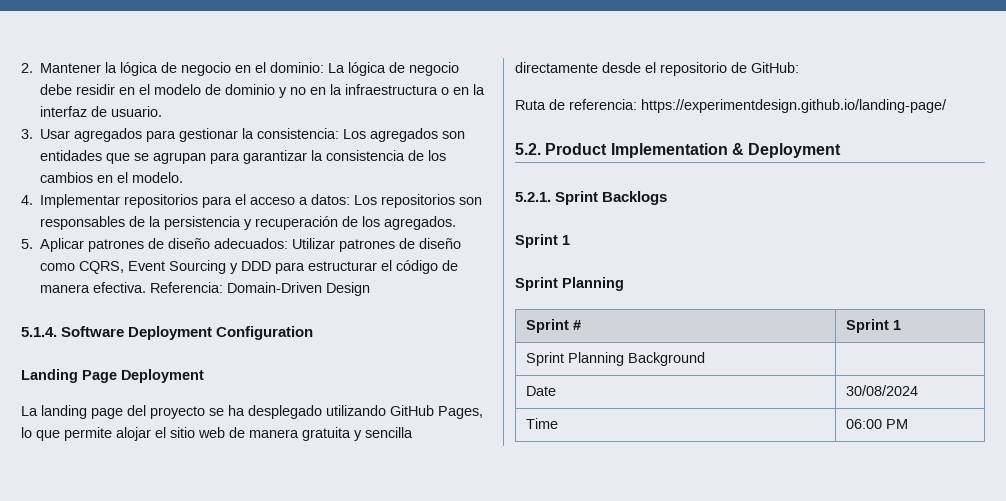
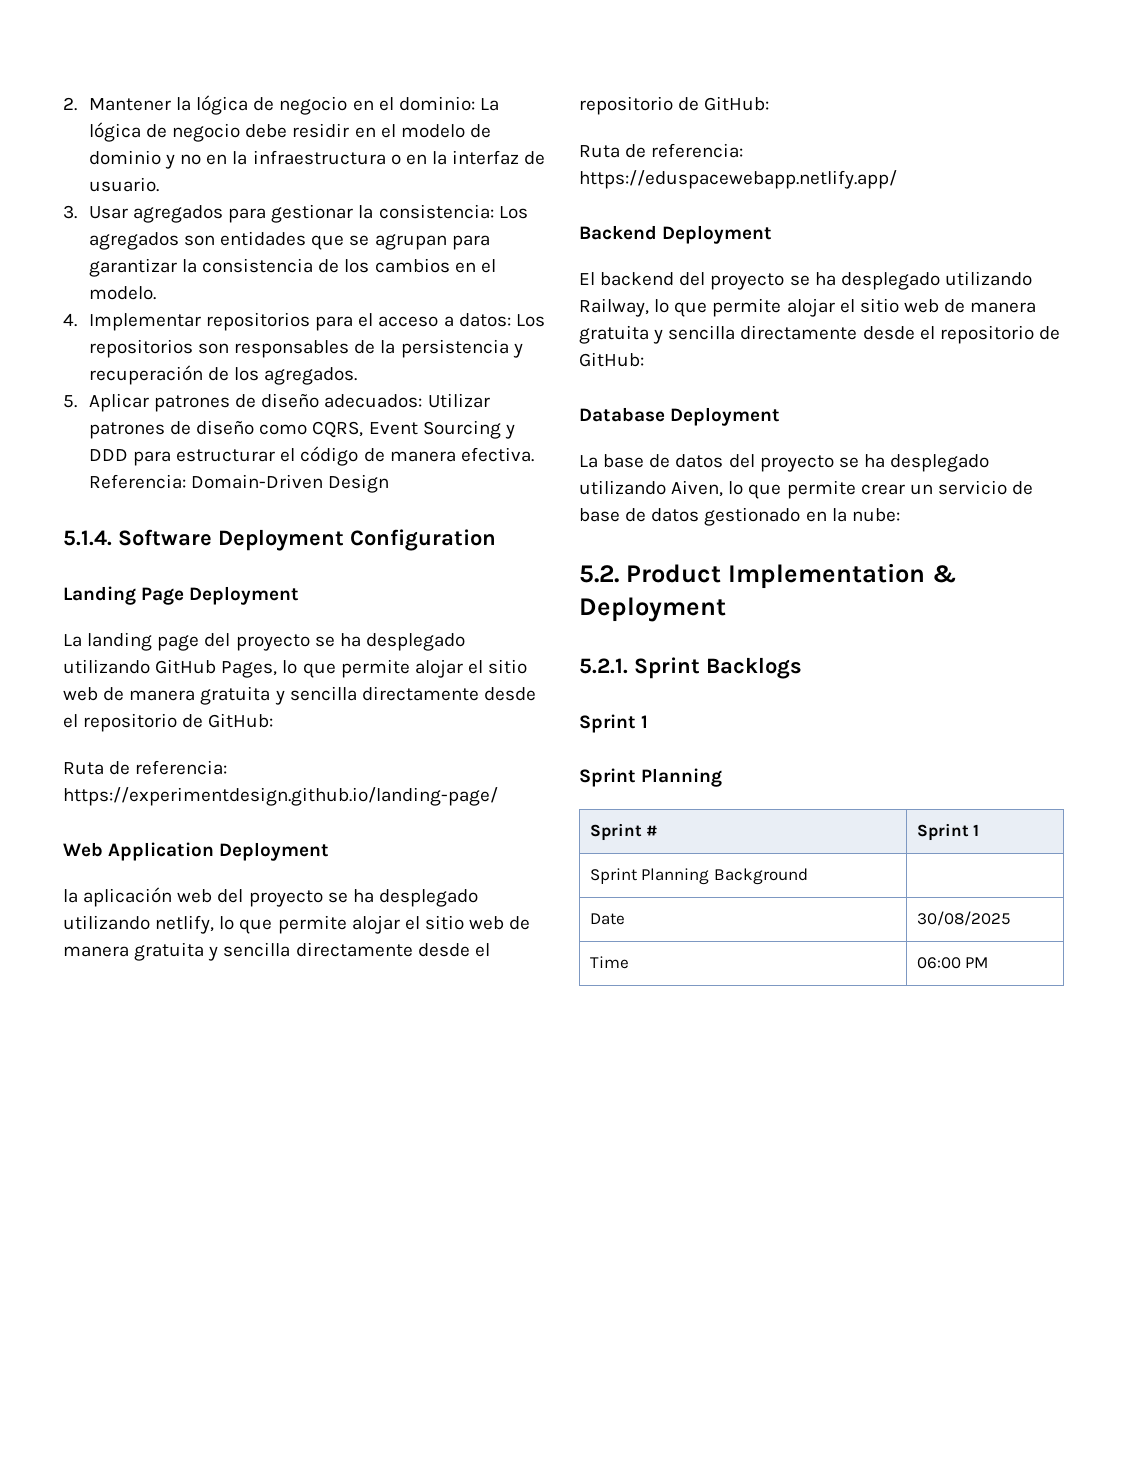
(947, 106) none -> [63,842,330,861] [63,887,478,907] [63,915,531,934] [63,942,490,961] [579,96,770,115] [579,143,744,158] [579,170,897,189] [579,225,773,244] [579,271,1032,290] [579,298,1037,317] [579,325,1060,344] [579,352,644,367] [579,407,781,426] [579,454,990,472] [579,480,1034,499] [579,507,900,526] // Web Application Deployment // la aplicación web del proyecto se ha desplegado utilizando netlify, lo que permite alojar el sitio web de manera gratuita y sencilla directamente desde el repositorio de GitHub: // Ruta de referencia: https://eduspacewebapp.netlify.app/ // Backend Deployment // El backend del proyecto se ha desplegado utilizando Railway, lo que permite alojar el sitio web de manera gratuita y sencilla directamente desde el repositorio de GitHub: // Database Deployment // La base de datos del proyecto se ha desplegado utilizando Aiven, lo que permite crear un servicio de base de datos gestionado en la nube:
[845,385,918,396] 30/08/2024 -> [916,911,1011,926] 30/08/2025

